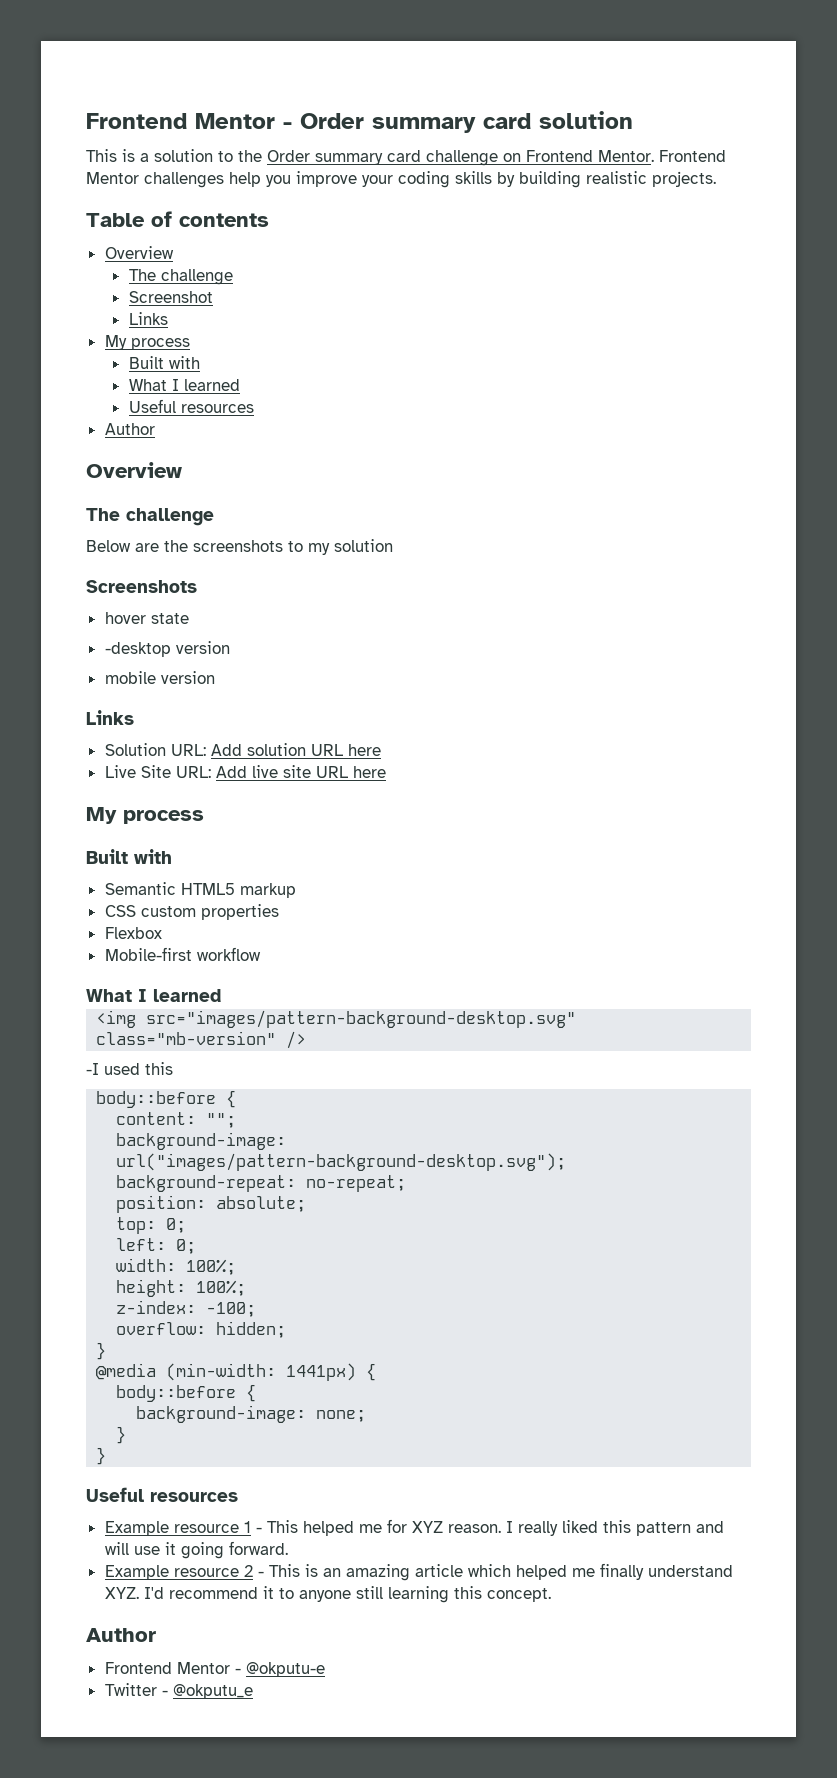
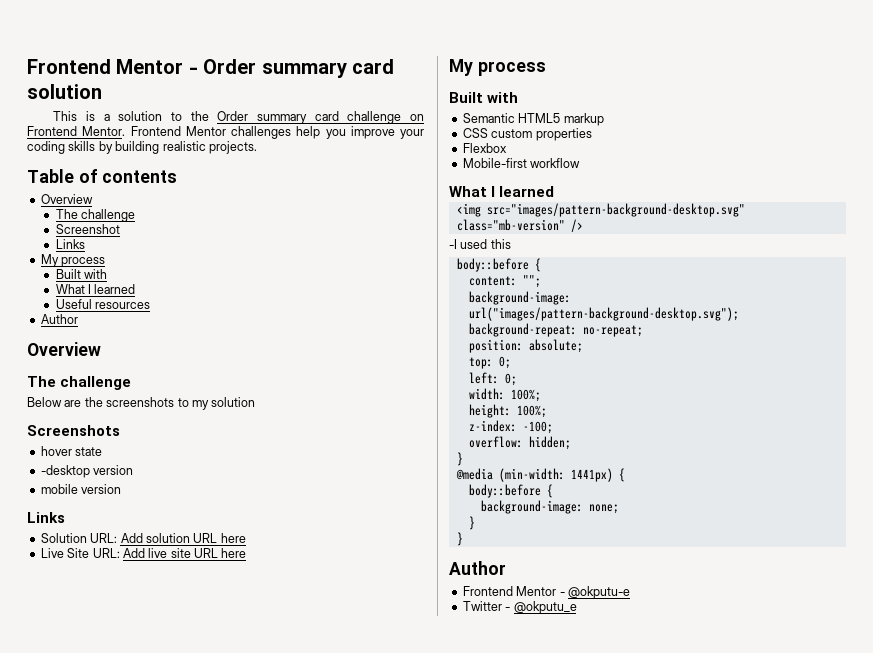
[86,1487,238,1502] [104,1519,724,1536] [104,1541,288,1559] [104,1563,733,1581] [104,1586,551,1603] // Useful resources // Example resource 1 - This helped me for XYZ reason. I really liked this pattern and will use it going forward. // Example resource 2 - This is an amazing article which helped me finally understand XYZ. I'd recommend it to anyone still learning this concept. -> (463, 539) none

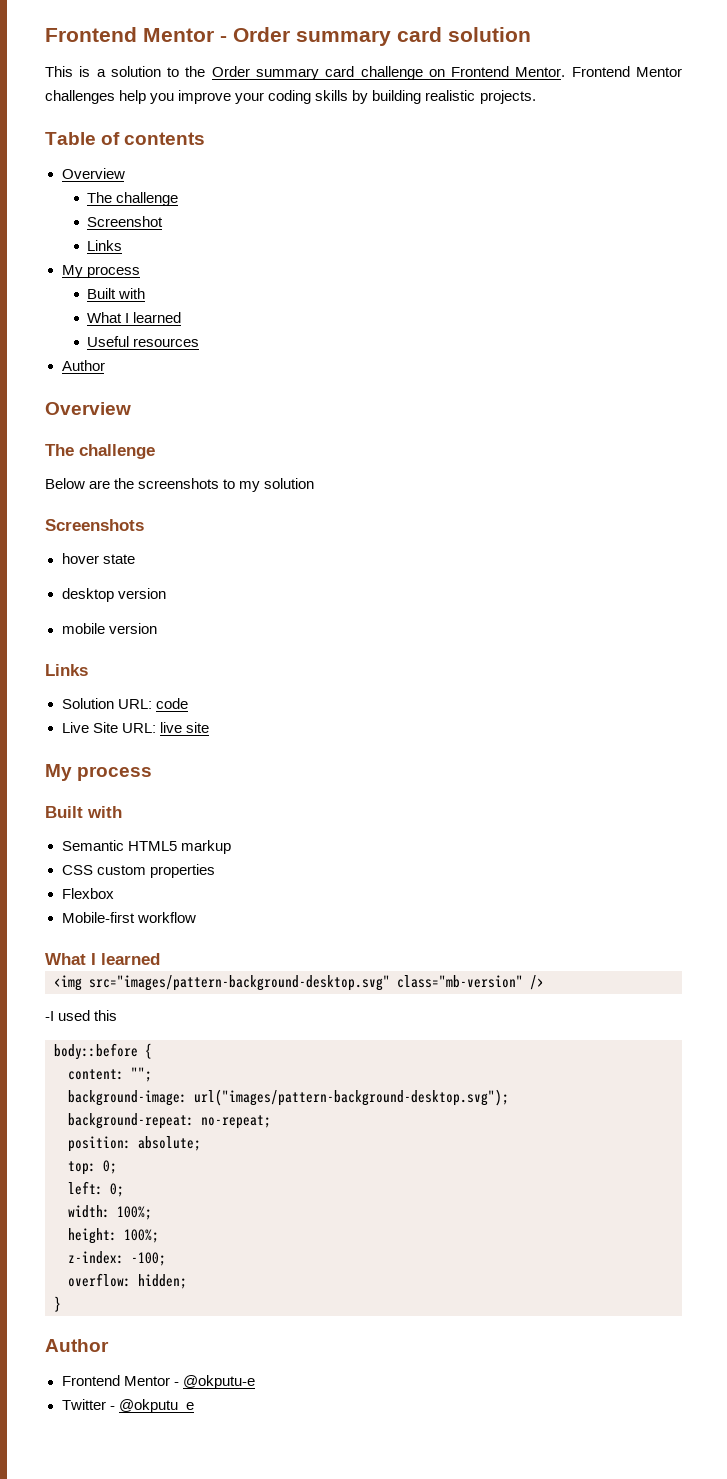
[40,465,90,478] -desktop -> [61,588,114,602] desktop
[120,533,246,543] Add solution URL here -> [155,698,188,709] code
[122,548,145,558] Add -> (156, 728) none
[194,548,247,558] URL here -> (209, 727) none
[455,468,625,482] [468,484,553,498] [480,500,619,514] [468,516,475,530] [456,532,463,546] // @media (min-width: 1441px) { // body::before { // background-image: none; // } // } -> (61, 1304) none

